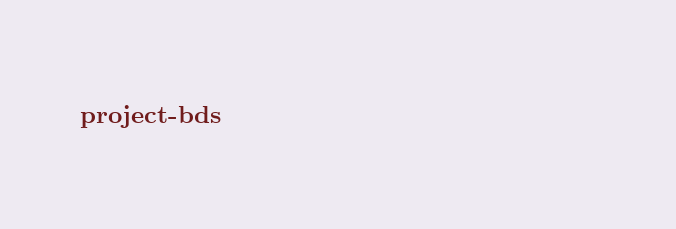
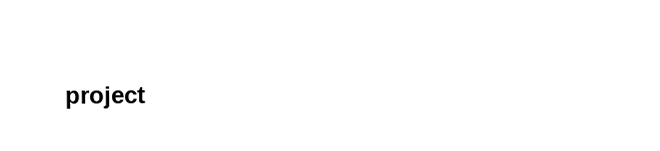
[80,105,221,128] project-bds -> [65,86,146,109] project

